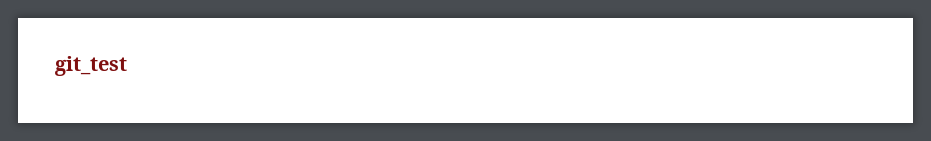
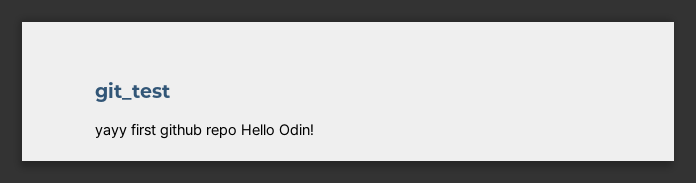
(127, 66) none -> [95,123,315,139] // yayy first github repo Hello Odin!

